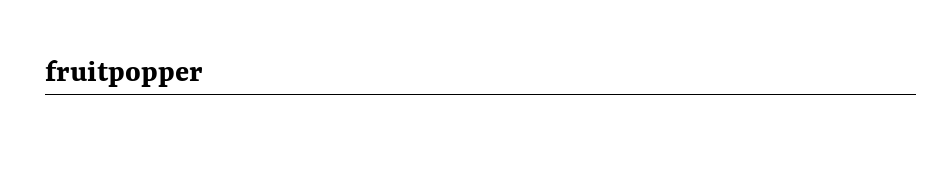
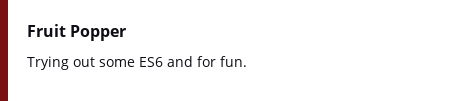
[45,60,203,87] fruitpopper -> [27,24,127,41] [27,56,247,70] Fruit Popper // Trying out some ES6 and for fun.

